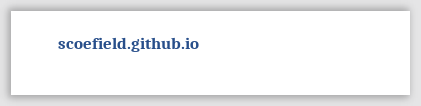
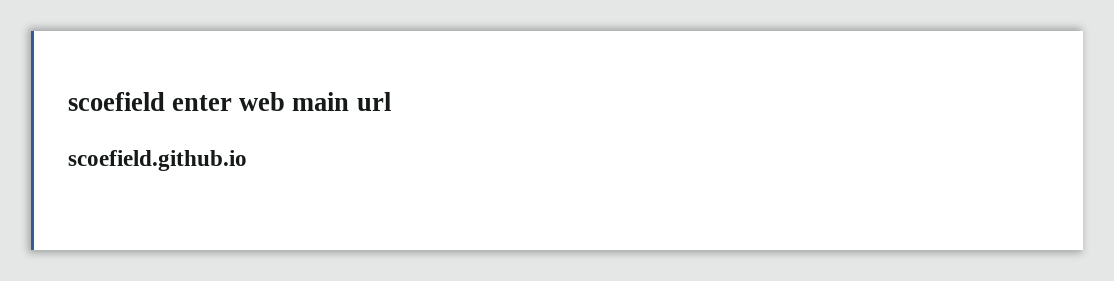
(58, 44) none -> [68,92,391,111] scoefield enter web main url //

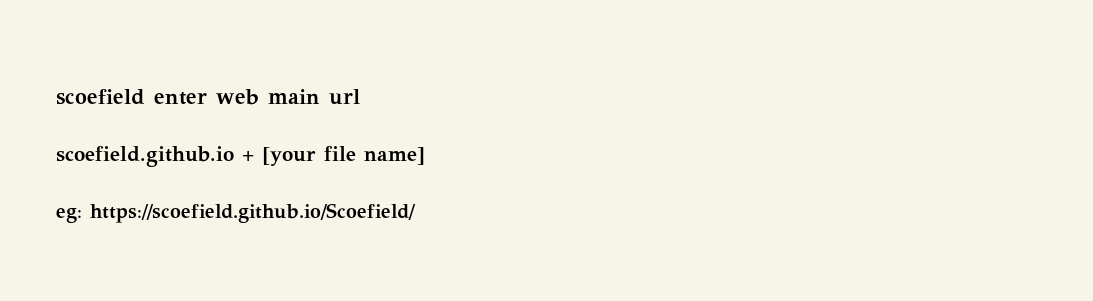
(247, 160) none -> [242,146,425,166] [56,203,416,223] + [your file name] // eg: https://scoefield.github.io/Scoefield/

